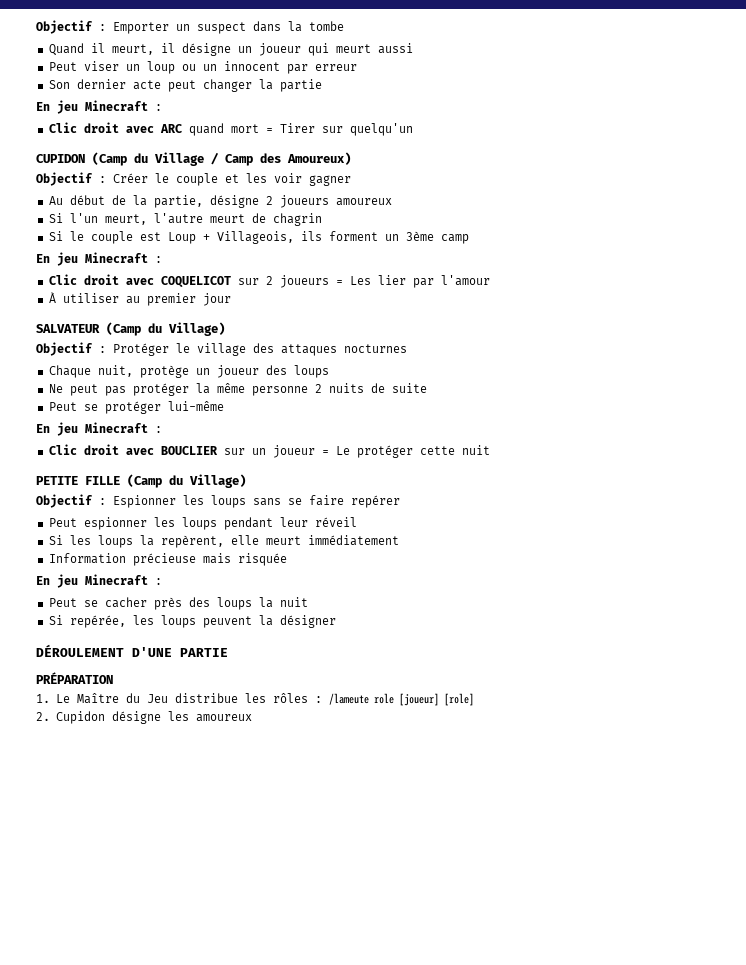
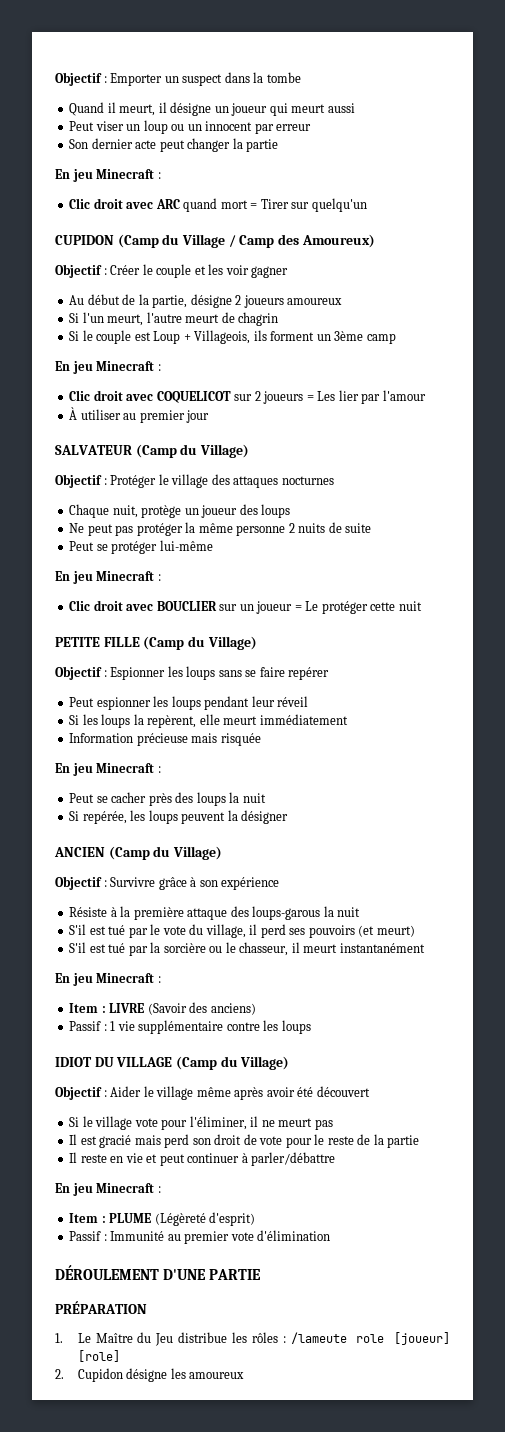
(336, 621) none -> [54,846,222,860] [55,876,280,890] [69,906,361,920] [69,924,415,938] [69,942,425,956] [55,973,161,986] [69,1002,256,1015] [69,1020,311,1034] [55,1056,290,1070] [55,1086,370,1100] [69,1116,333,1130] [69,1134,420,1148] [69,1152,336,1166] [55,1183,161,1196] [69,1212,256,1226] [69,1230,331,1244] // ANCIEN (Camp du Village) // Objectif : Survivre grâce à son expérience // Résiste à la première attaque des loups-garous la nuit // S'il est tué par le vote du village, il perd ses pouvoirs (et meurt) // S'il est tué par la sorcière ou le chasseur, il meurt instantanément // En jeu Minecraft : // Item : LIVRE (Savoir des anciens) // Passif : 1 vie supplémentaire contre les loups // IDIOT DU VILLAGE (Camp du Village) // Objectif : Aider le village même après avoir été découvert // Si le village vote pour l'éliminer, il ne meurt pas // Il est gracié mais perd son droit de vote pour le reste de la partie // Il reste en vie et peut continuer à parler/débattre // En jeu Minecraft : // Item : PLUME (Légèreté d'esprit) // Passif : Immunité au premier vote d'élimination

